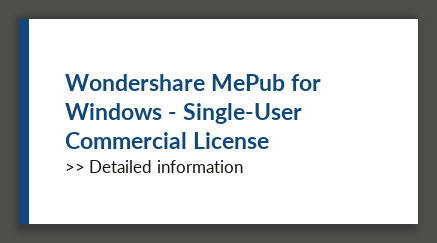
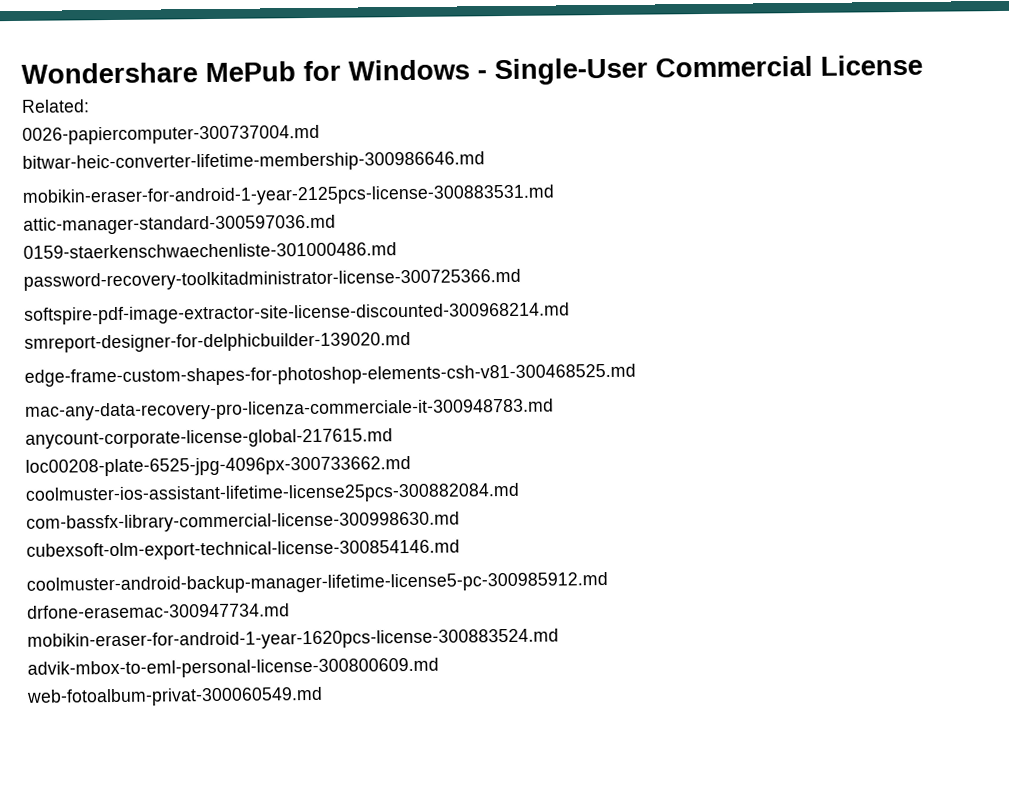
[65,160,243,173] >> Detailed information -> [21,99,90,113] [22,124,320,145] [22,151,485,173] [22,184,555,207] [23,214,336,235] [23,242,397,259] [23,268,521,291] [24,302,570,325] [24,331,411,353] [24,363,636,387] [25,398,554,421] [25,428,393,449] [25,455,411,477] [25,482,520,505] [26,511,460,533] [26,539,460,561] [26,572,608,595] [27,603,290,619] [27,628,559,651] [27,657,439,679] [26,686,323,707] Related: // 0026-papiercomputer-300737004.md // bitwar-heic-converter-lifetime-membership-300986646.md // mobikin-eraser-for-android-1-year-2125pcs-license-300883531.md // attic-manager-standard-300597036.md // 0159-staerkenschwaechenliste-301000486.md // password-recovery-toolkitadministrator-license-300725366.md // softspire-pdf-image-extractor-site-license-discounted-300968214.md // smreport-designer-for-delphicbuilder-139020.md // edge-frame-custom-shapes-for-photoshop-elements-csh-v81-300468525.md // mac-any-data-recovery-pro-licenza-commerciale-it-300948783.md // anycount-corporate-license-global-217615.md // loc00208-plate-6525-jpg-4096px-300733662.md // coolmuster-ios-assistant-lifetime-license25pcs-300882084.md // com-bassfx-library-commercial-license-300998630.md // cubexsoft-olm-export-technical-license-300854146.md // coolmuster-android-backup-manager-lifetime-license5-pc-300985912.md // drfone-erasemac-300947734.md // mobikin-eraser-for-android-1-year-1620pcs-license-300883524.md // advik-mbox-to-eml-personal-license-300800609.md // web-fotoalbum-privat-300060549.md

